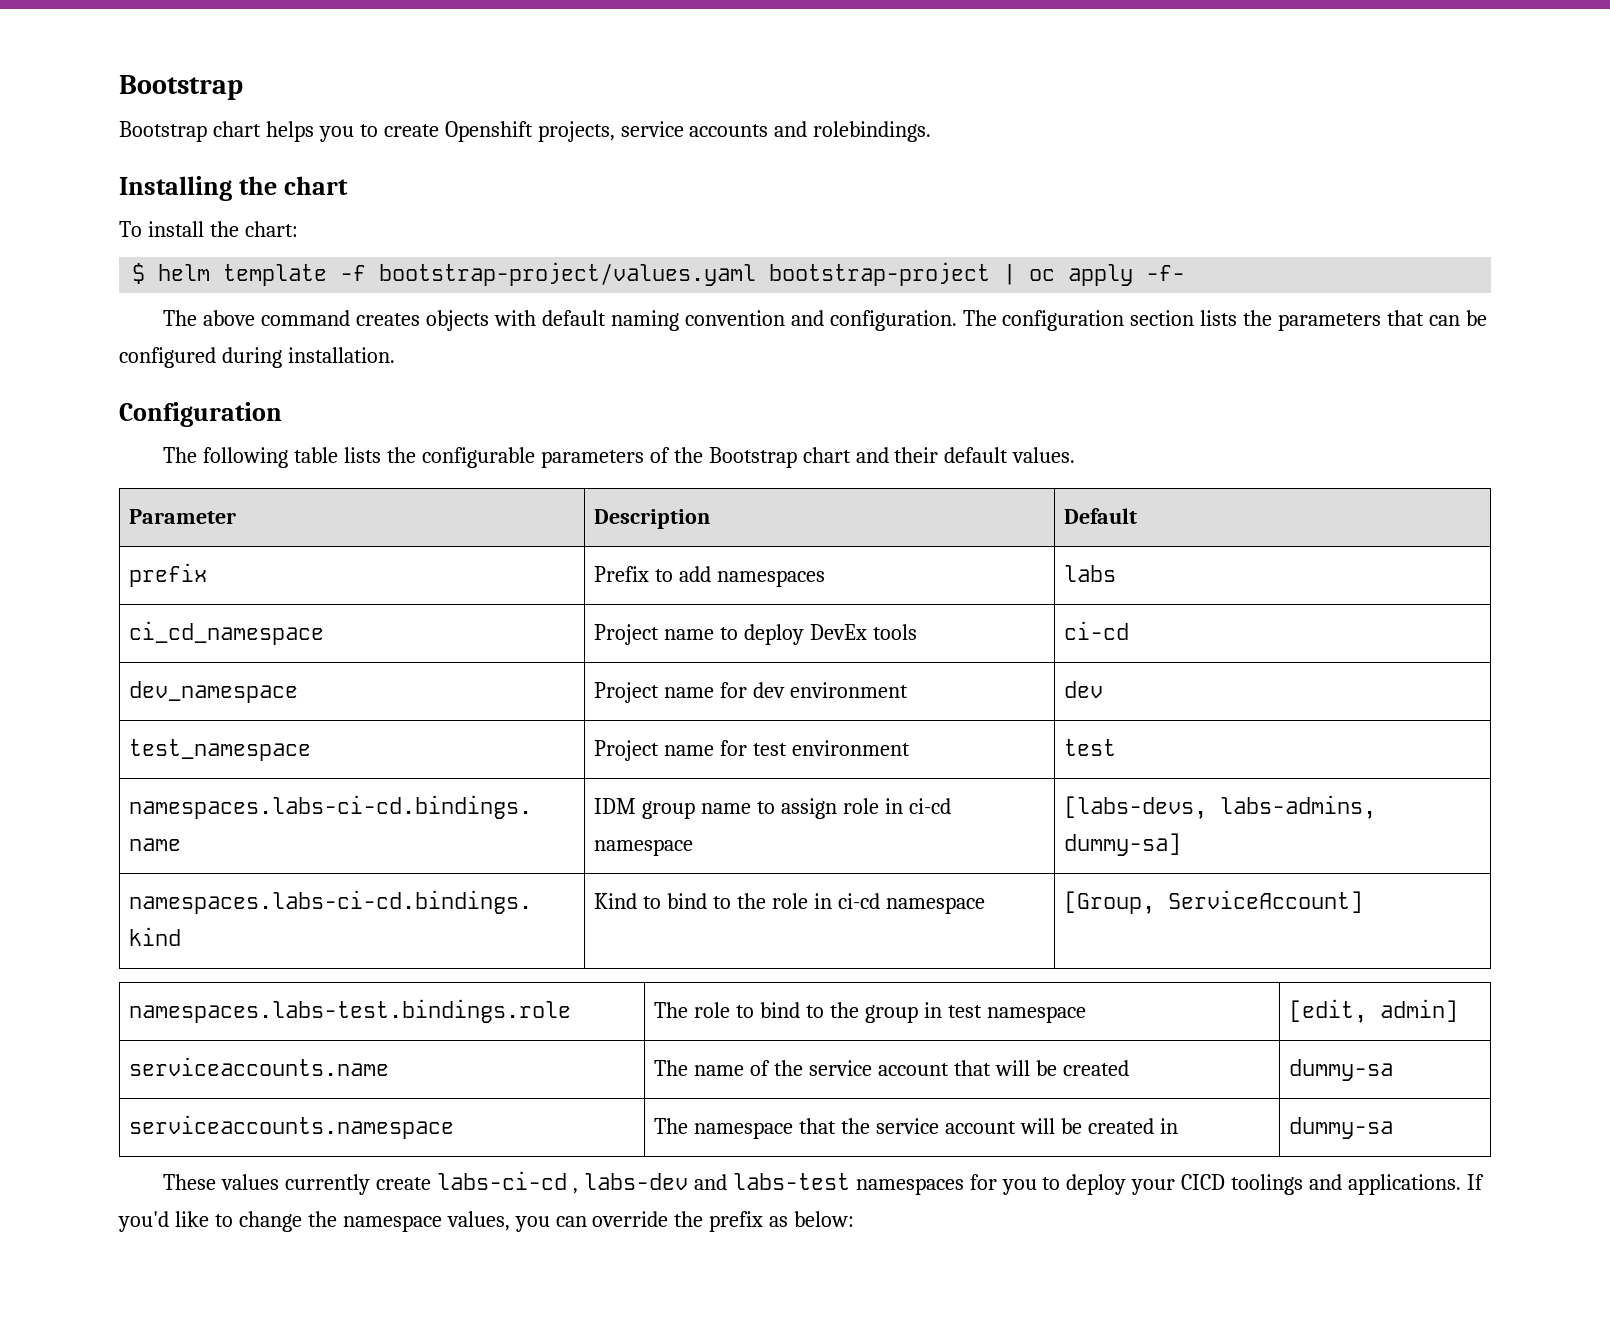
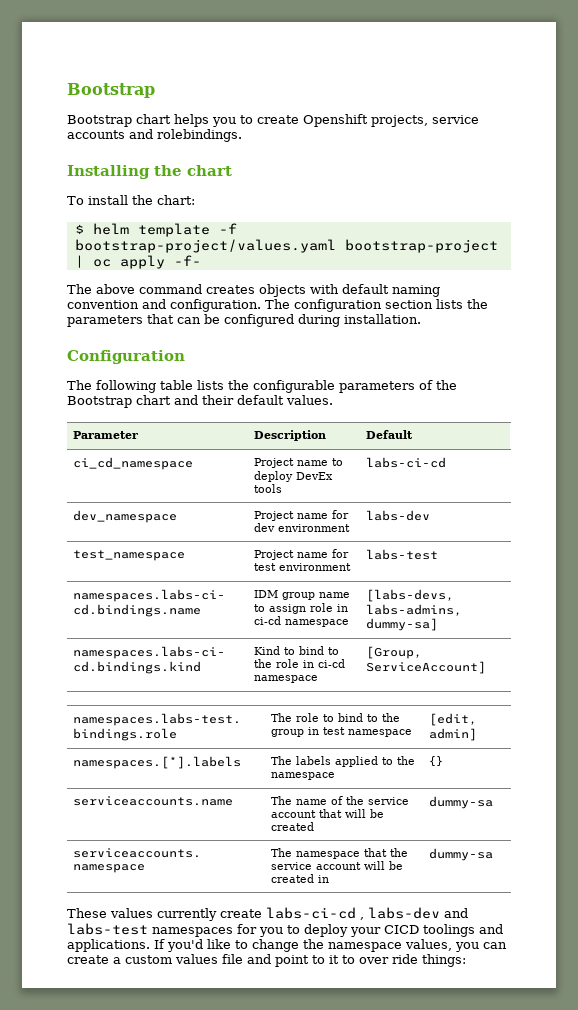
[129,563,208,587] [594,566,826,587] [1064,565,1117,582] // prefix | Prefix to add namespaces | labs -> (413, 434) none
[1064,621,1130,640] ci-cd -> [365,457,446,468] labs-ci-cd
[1064,681,1104,698] dev -> [365,510,430,521] labs-dev
[1064,739,1117,756] test -> [365,549,438,560] labs-test
(1459, 1010) none -> [72,756,241,769] [270,756,415,767] [270,772,335,780] [428,756,443,766] // namespaces.[*].labels | The labels applied to the namespace | {}
[592,1211,855,1232] override the prefix as below: -> [67,954,466,967] create a custom values file and point to it to over ride things:

